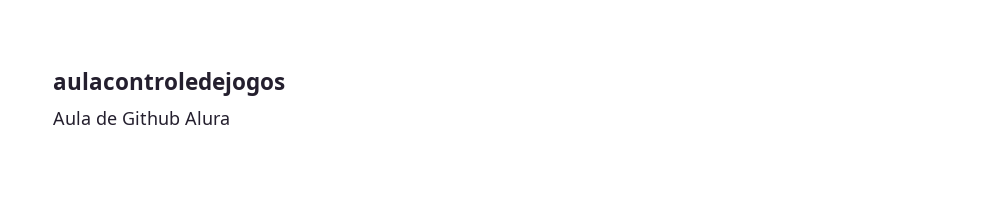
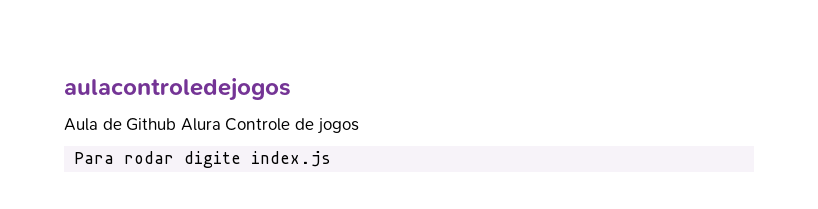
(230, 118) none -> [225,118,359,134] [74,151,332,168] Controle de jogos // Para rodar digite index.js

